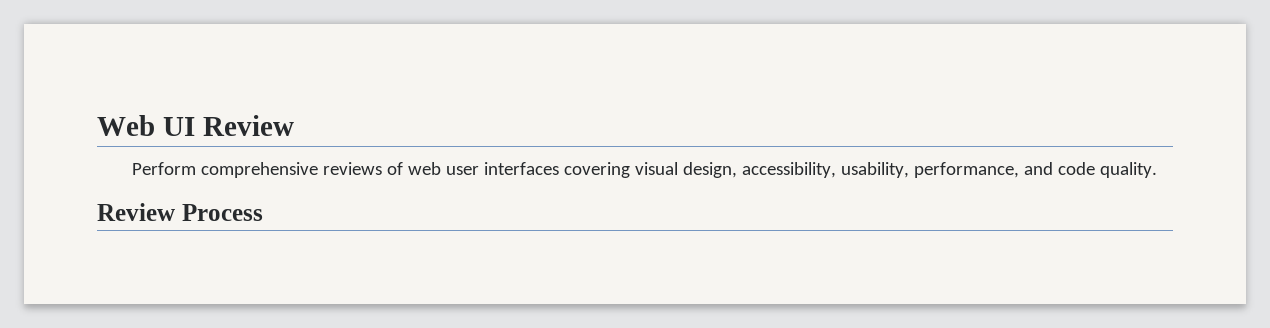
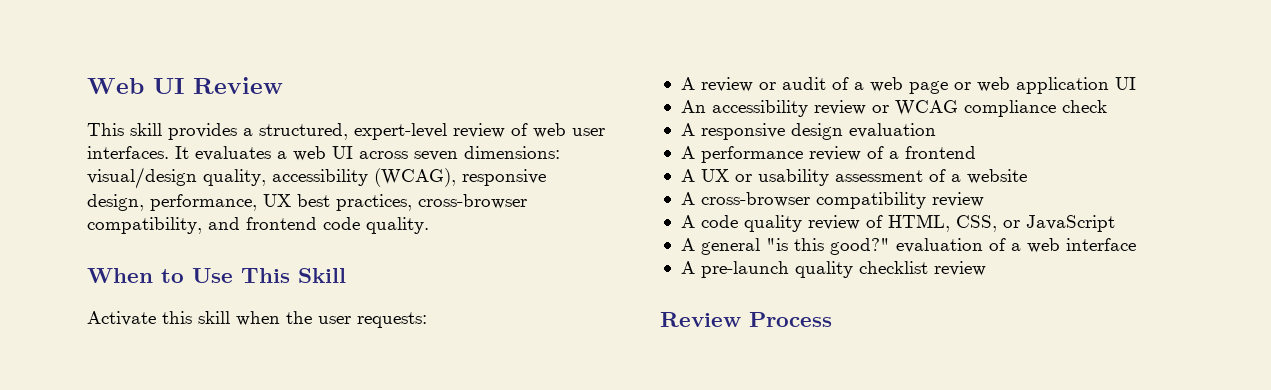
[131,162,1157,178] Perform comprehensive reviews of web user interfaces covering visual design, accessibility, usability, performance, and code quality. -> [87,123,605,140] [87,146,560,161] [87,167,546,189] [87,194,527,211] [87,217,429,234] [87,268,346,283] [87,311,427,328] [680,77,1136,94] [680,100,1107,117] [680,123,936,140] [680,146,976,163] [680,169,1027,186] [680,192,984,209] [680,214,1115,232] [680,238,1136,255] [680,261,986,278] This skill provides a structured, expert-level review of web user interfaces. It evaluates a web UI across seven dimensions: visual/design quality, accessibility (WCAG), responsive design, performance, UX best practices, cross-browser compatibility, and frontend code quality. // When to Use This Skill // Activate this skill when the user requests: // A review or audit of a web page or web application UI // An accessibility review or WCAG compliance check // A responsive design evaluation // A performance review of a frontend // A UX or usability assessment of a website // A cross-browser compatibility review // A code quality review of HTML, CSS, or JavaScript // A general "is this good?" evaluation of a web interface // A pre-launch quality checklist review

